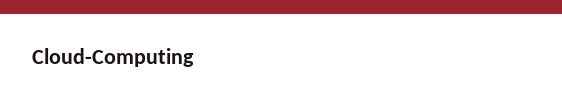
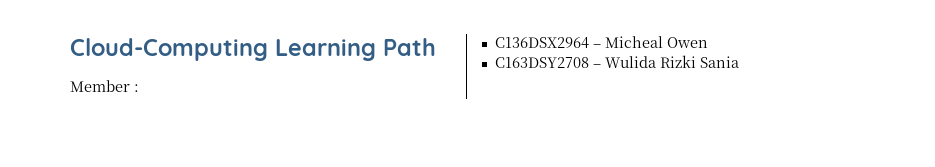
(194, 57) none -> [275,38,436,61] [70,80,139,92] [494,36,708,49] [494,55,739,68] Learning Path // Member : // C136DSX2964 – Micheal Owen // C163DSY2708 – Wulida Rizki Sania

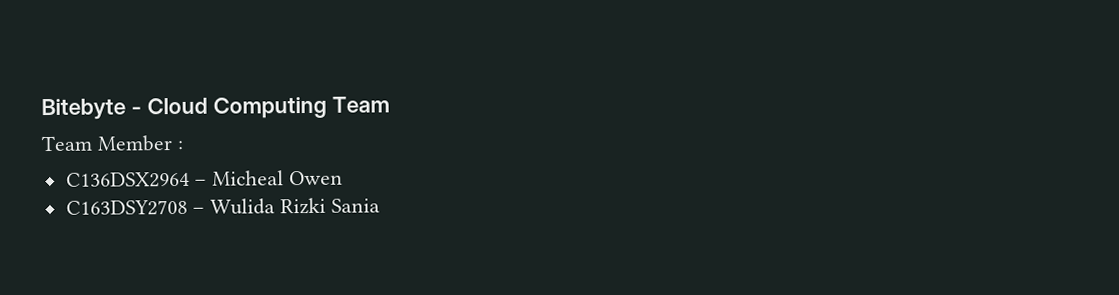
[70,38,436,61] Cloud-Computing Learning Path // -> [41,96,390,121] [41,135,93,152] Bitebyte - Cloud Computing Team // Team

